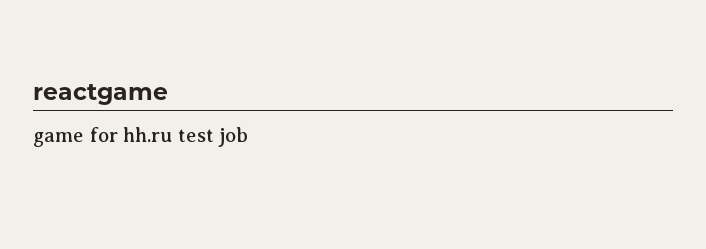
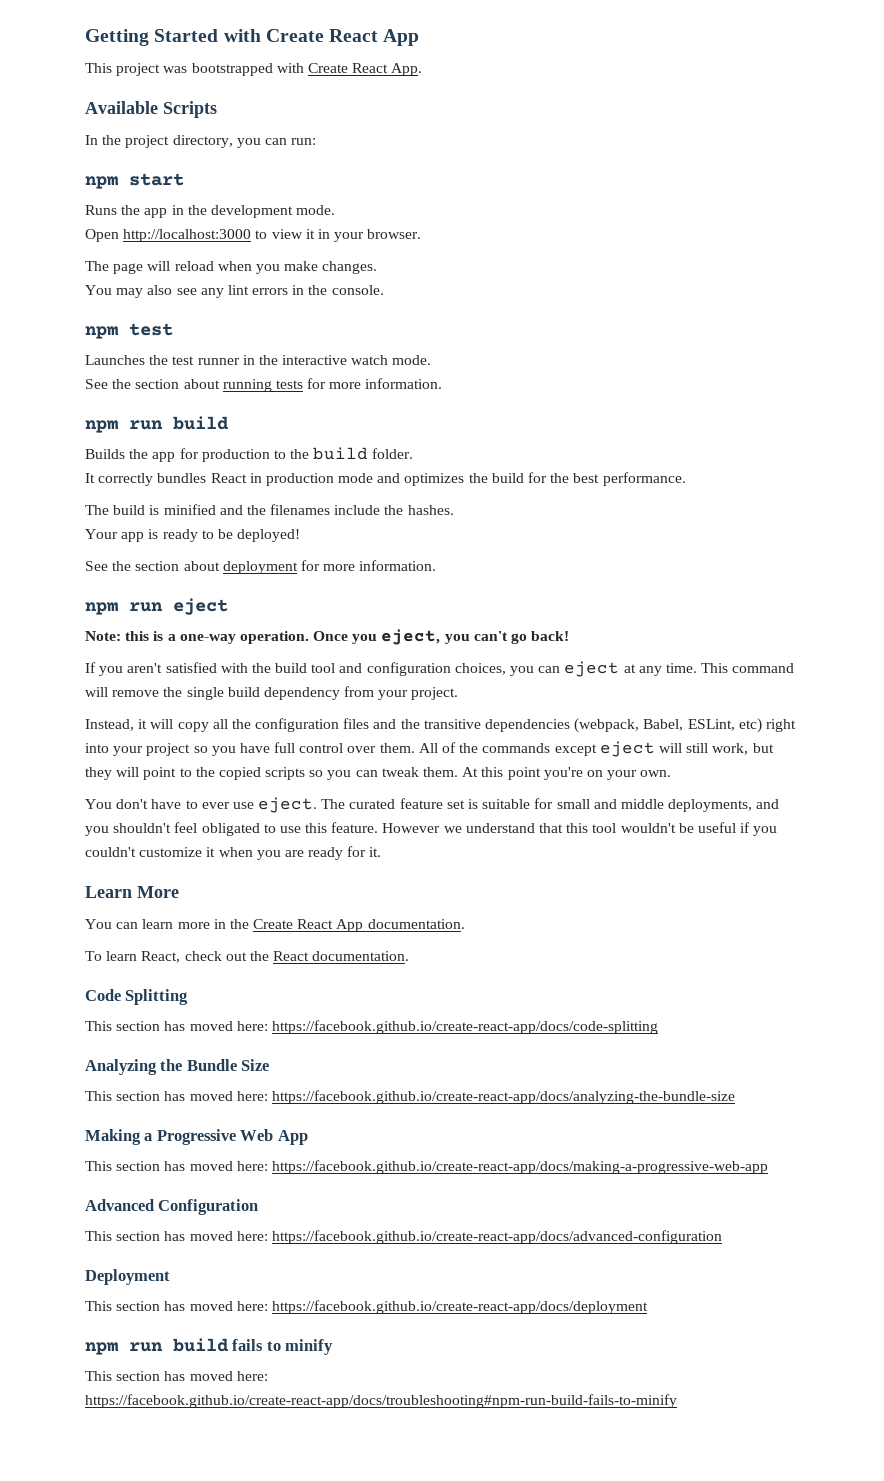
[33,84,168,105] [33,127,249,147] reactgame // game for hh.ru test job -> [85,29,420,46] [85,63,423,76] [85,101,217,118] [85,135,317,148] [85,173,184,189] [85,205,336,218] [85,229,422,242] [85,261,378,274] [85,285,384,298] [85,323,173,339] [85,355,432,365] [85,378,443,392] [85,416,229,433] [85,447,414,462] [85,472,686,486] [85,504,454,515] [85,529,301,542] [85,560,437,574] [85,598,228,615] [85,629,570,645] [85,661,795,677] [85,686,459,700] [85,718,796,733] [85,741,774,757] [85,767,672,780] [85,797,780,813] [85,822,778,836] [85,846,382,860] [85,886,179,898] [85,919,465,932] [85,951,410,963] [85,989,189,1005] [85,1020,658,1034] [85,1059,270,1075] [85,1090,735,1104] [85,1129,308,1145] [85,1160,768,1174] [85,1199,259,1215] [85,1230,722,1244] [85,1269,170,1285] [85,1300,648,1314] [85,1338,334,1355] [85,1371,268,1381] [85,1394,677,1408] Getting Started with Create React App // This project was bootstrapped with Create React App. // Available Scripts // In the project directory, you can run: // npm start // Runs the app in the development mode. // Open http://localhost:3000 to view it in your browser. // The page will reload when you make changes. // You may also see any lint errors in the console. // npm test // Launches the test runner in the interactive watch mode. // See the section about running tests for more information. // npm run build // Builds the app for production to the build folder. // It correctly bundles React in production mode and optimizes the build for the best performance. // The build is minified and the filenames include the hashes. // Your app is ready to be deployed! // See the section about deployment for more information. // npm run eject // Note: this is a one-way operation. Once you eject, you can't go back! // If you aren't satisfied with the build tool and configuration choices, you can eject at any time. This command will remove the single build dependency from your project. // Instead, it will copy all the configuration files and the transitive dependencies (webpack, Babel, ESLint, etc) right into your project so you have full control over them. All of the commands except eject will still work, but they will point to the copied scripts so you can tweak them. At this point you're on your own. // You don't have to ever use eject. The curated feature set is suitable for small and middle deployments, and you shouldn't feel obligated to use this feature. However we understand that this tool wouldn't be useful if you couldn't customize it when you are ready for it. // Learn More // You can learn more in the Create React App documentation. // To learn React, check out the React documentation. // Code Splitting // This section has moved here: https://facebook.github.io/create-react-app/docs/code-splitting // Analyzing the Bundle Size // This section has moved here: https://facebook.github.io/create-react-app/docs/analyzing-the-bundle-size // Making a Progressive Web App // This section has moved here: https://facebook.github.io/create-react-app/docs/making-a-progressive-web-app // Advanced Configuration // This section has moved here: https://facebook.github.io/create-react-app/docs/advanced-configuration // Deployment // This section has moved here: https://facebook.github.io/create-react-app/docs/deployment // npm run build fails to minify // This section has moved here: https://facebook.github.io/create-react-app/docs/troubleshooting#npm-run-build-fails-to-minify

